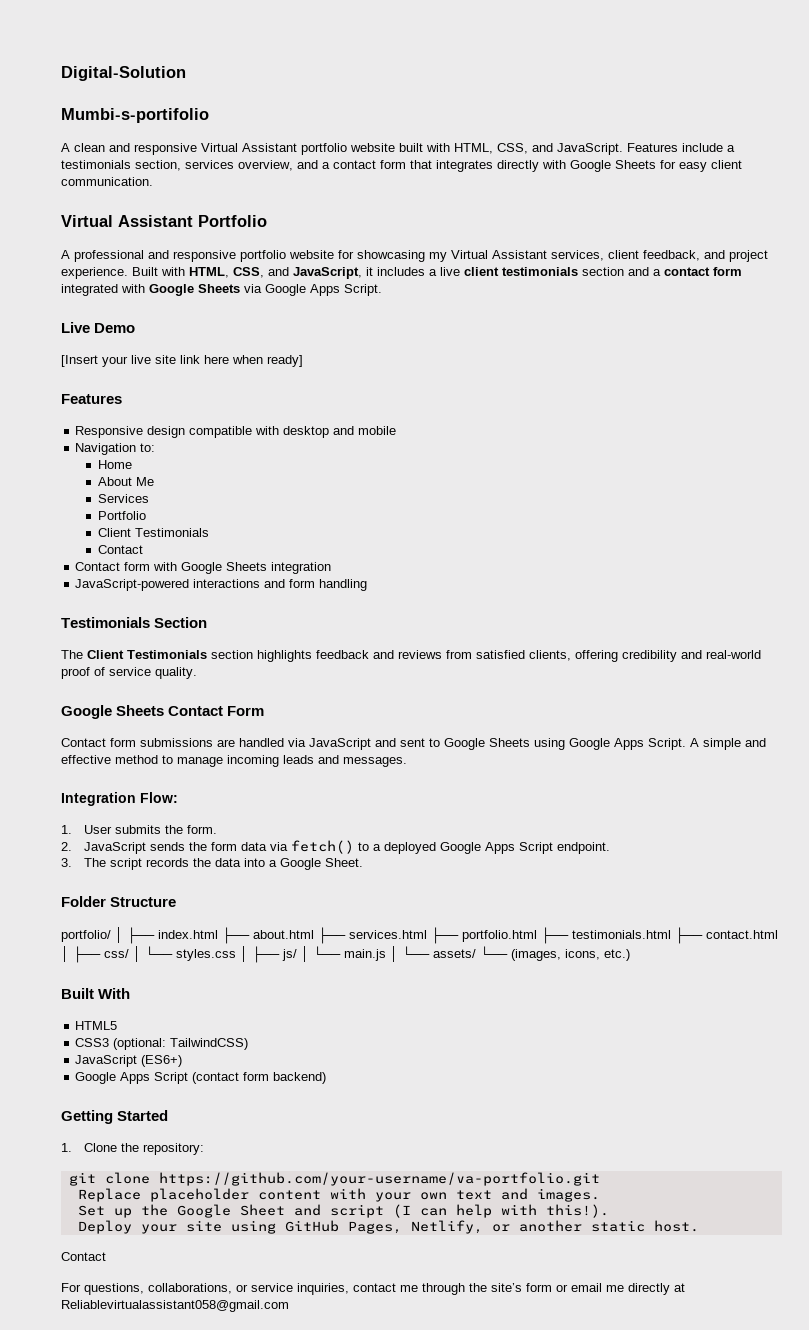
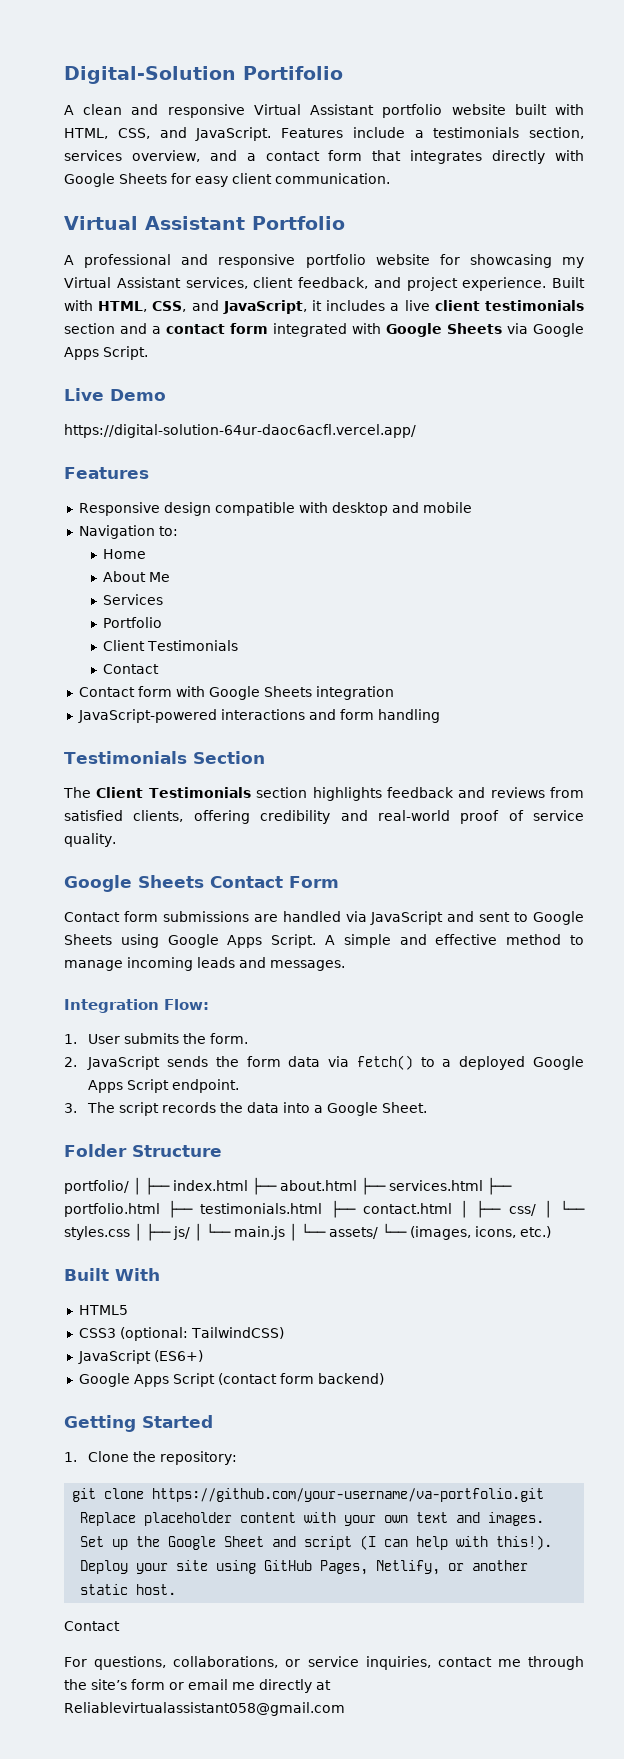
[61,108,209,123] // Mumbi-s-portifolio -> [243,66,343,80] Portifolio
[61,355,303,367] [Insert your live site link here when ready] -> [64,424,416,438] https://digital-solution-64ur-daoc6acfl.vercel.app/

